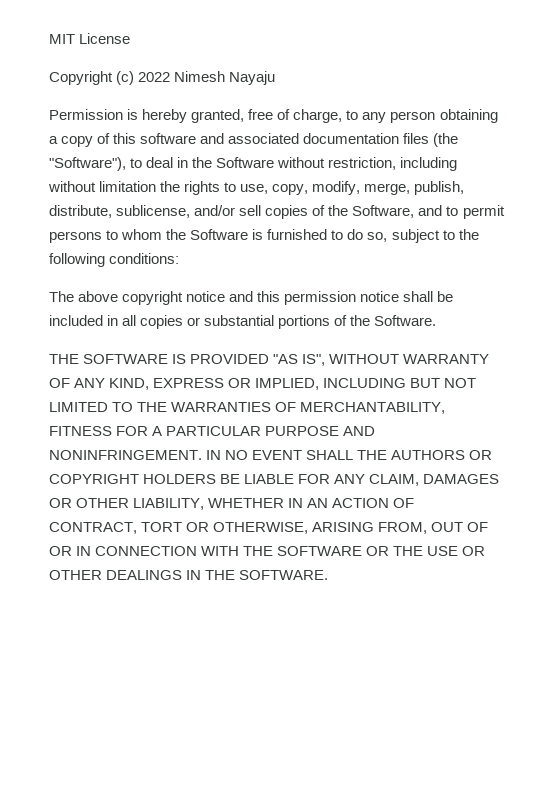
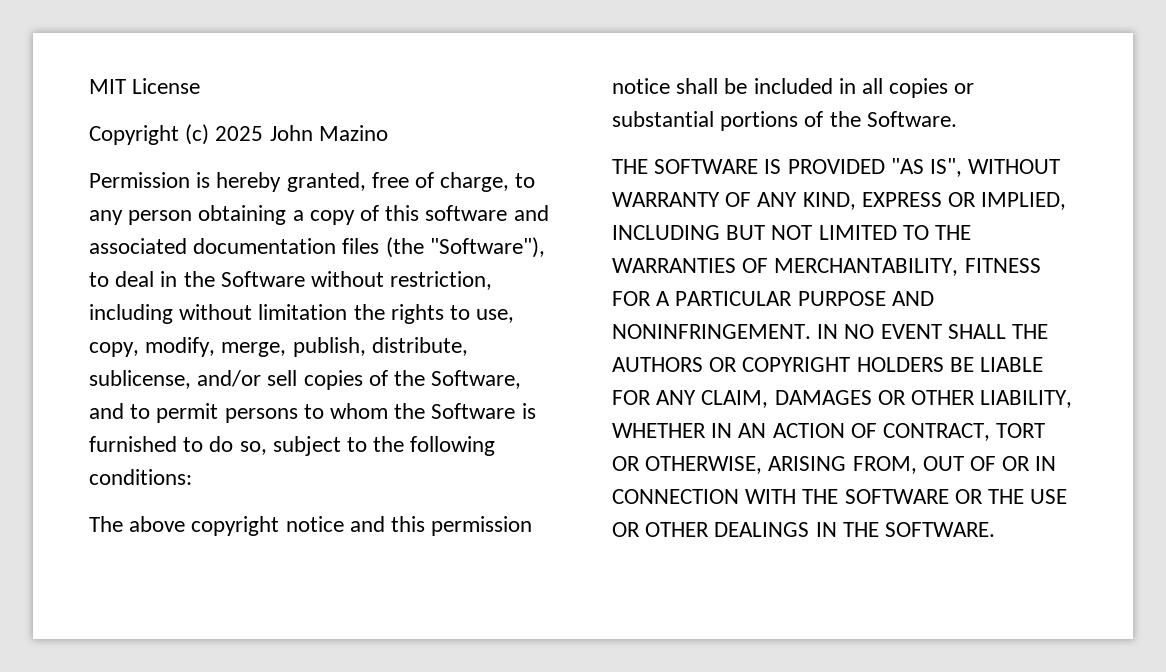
[138,71,276,85] 2022 Nimesh Nayaju -> [215,125,388,141] 2025 John Mazino

